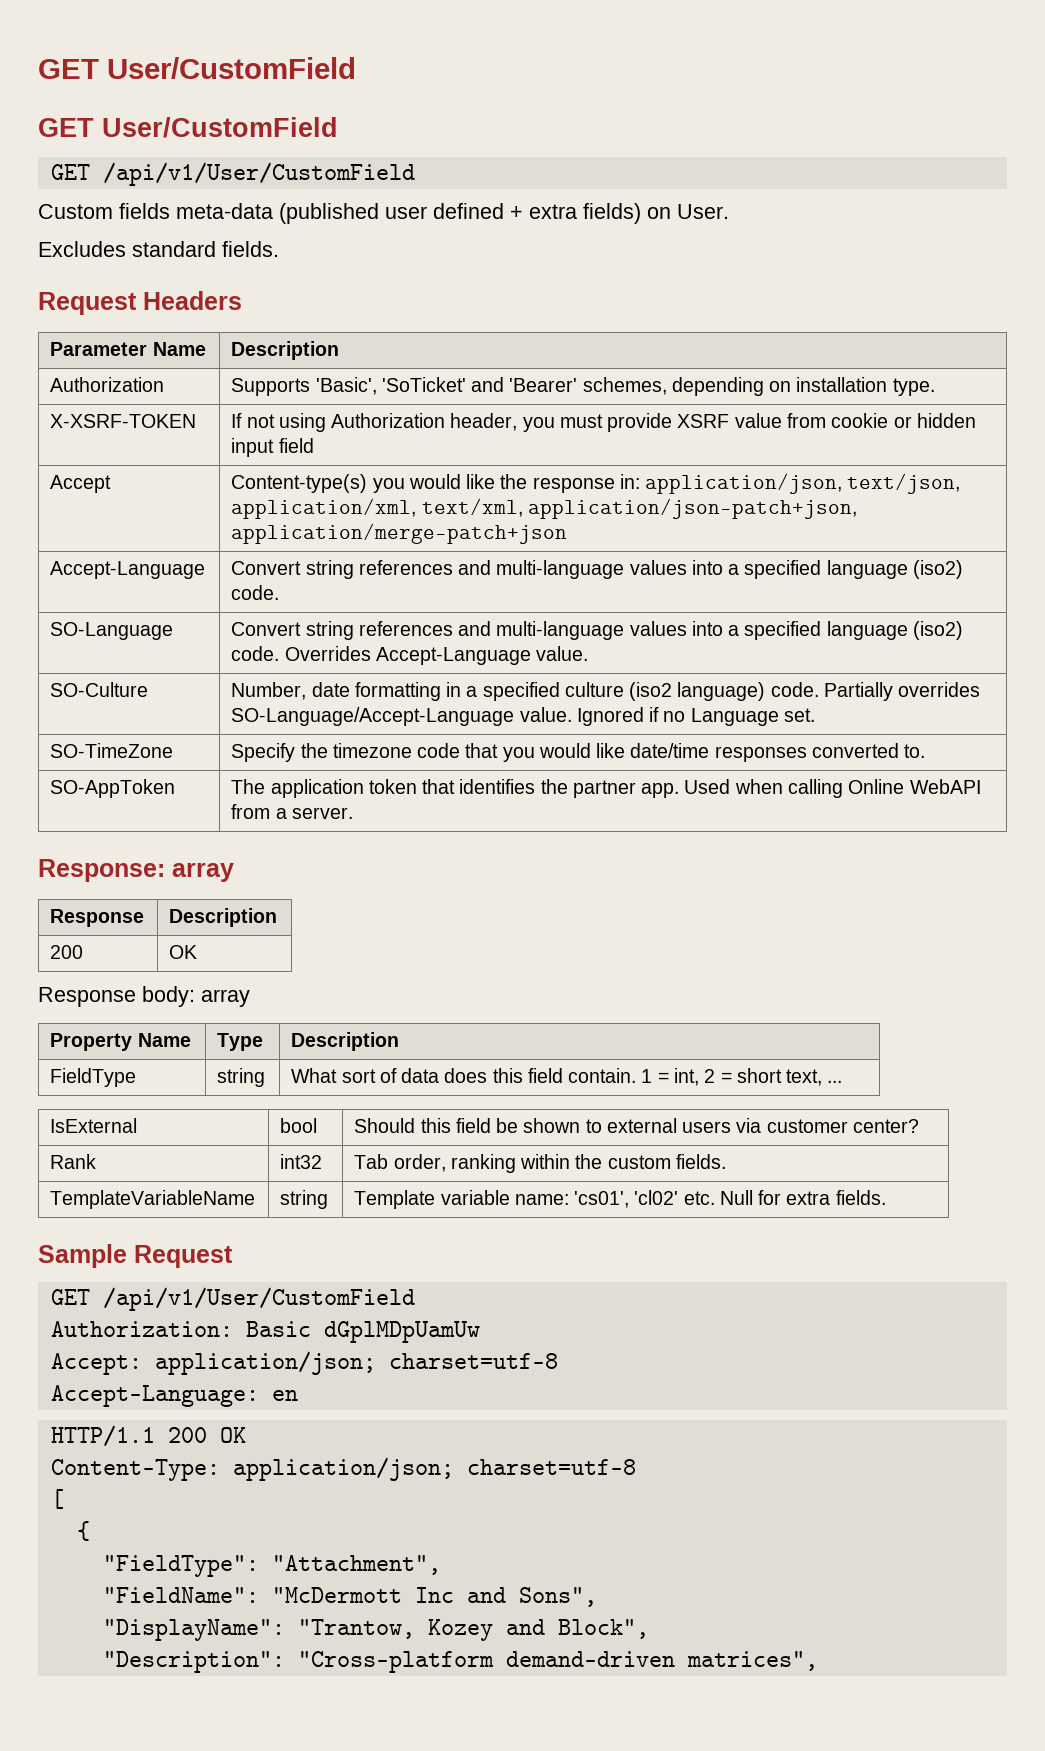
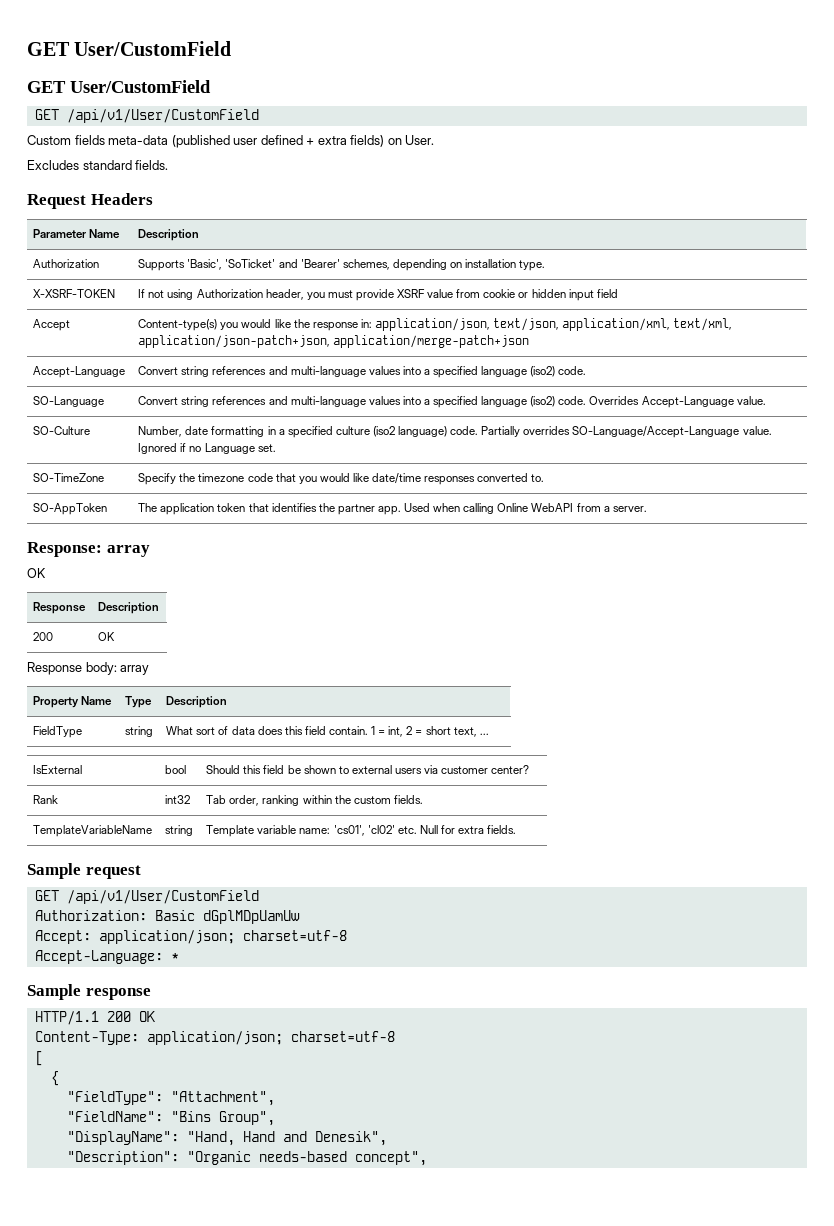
(234, 872) none -> [27,568,46,578] // OK
[134,1245,233,1268] Request -> [85,865,141,879] request
[271,1390,298,1401] en -> [170,953,179,961] [27,984,151,1000] * // Sample response
[271,1587,597,1607] [102,1619,649,1641] [102,1651,818,1673] "McDermott Inc and Sons", // "DisplayName": "Trantow, Kozey and Block", // "Description": "Cross-platform demand-driven matrices", -> [170,1111,275,1126] [66,1131,387,1146] [66,1151,427,1166] "Bins Group", // "DisplayName": "Hand, Hand and Denesik", // "Description": "Organic needs-based concept",

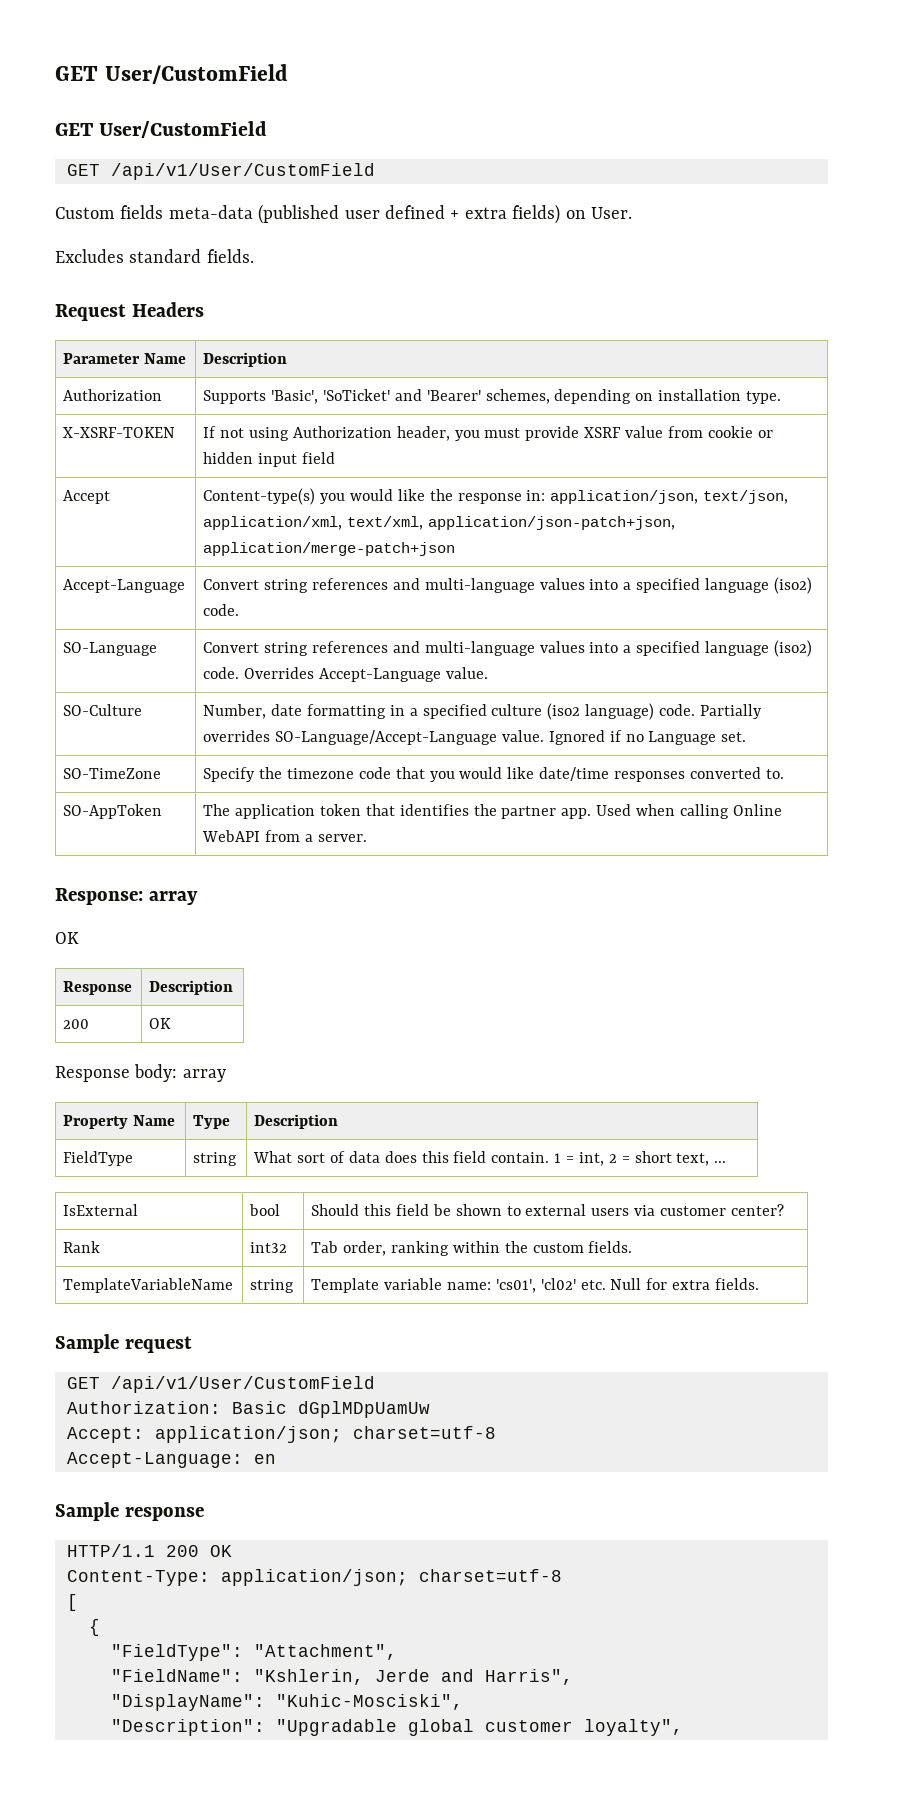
[170,953,179,961] * -> [254,1454,276,1464] en
[170,1111,275,1126] [66,1131,387,1146] [66,1151,427,1166] "Bins Group", // "DisplayName": "Hand, Hand and Denesik", // "Description": "Organic needs-based concept", -> [254,1669,573,1685] [111,1694,463,1711] [111,1719,683,1736] "Kshlerin, Jerde and Harris", // "DisplayName": "Kuhic-Mosciski", // "Description": "Upgradable global customer loyalty",

